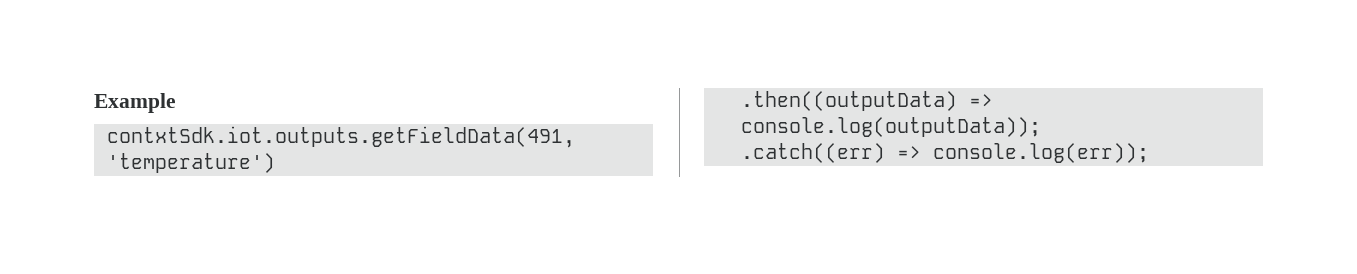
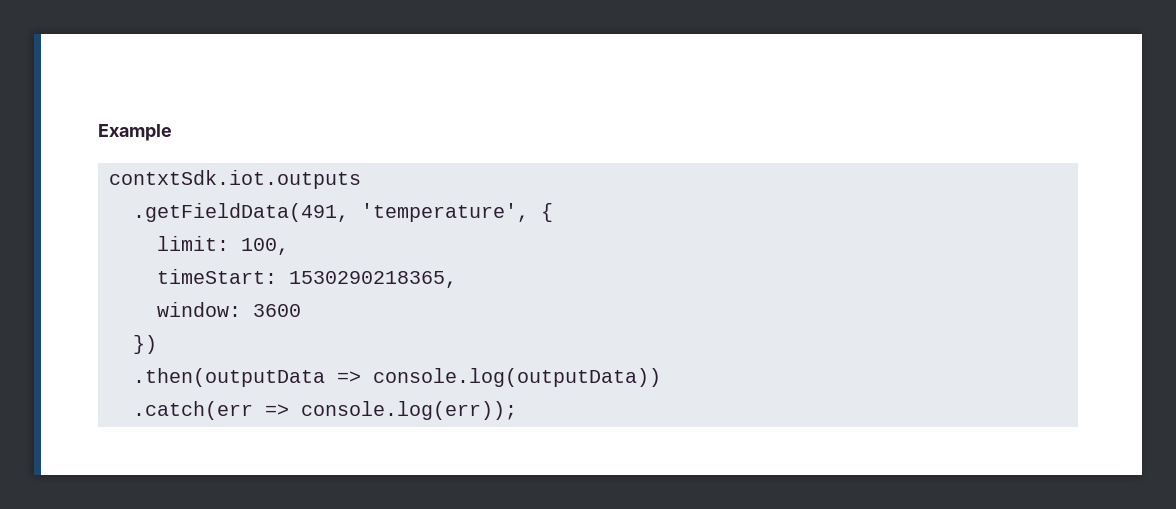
[106,126,575,148] [106,153,275,173] [740,91,993,111] [740,117,1041,137] [740,143,885,163] contxtSdk.iot.outputs.getFieldData(491, 'temperature') // .then((outputData) => console.log(outputData)); // .catch((err) -> [108,170,361,189] [132,203,553,222] [156,236,289,255] [156,269,457,288] [156,302,301,317] [132,335,157,354] [132,368,661,387] [132,401,253,420] contxtSdk.iot.outputs // .getFieldData(491, 'temperature', { // limit: 100, // timeStart: 1530290218365, // window: 3600 // }) // .then(outputData => console.log(outputData)) // .catch(err

